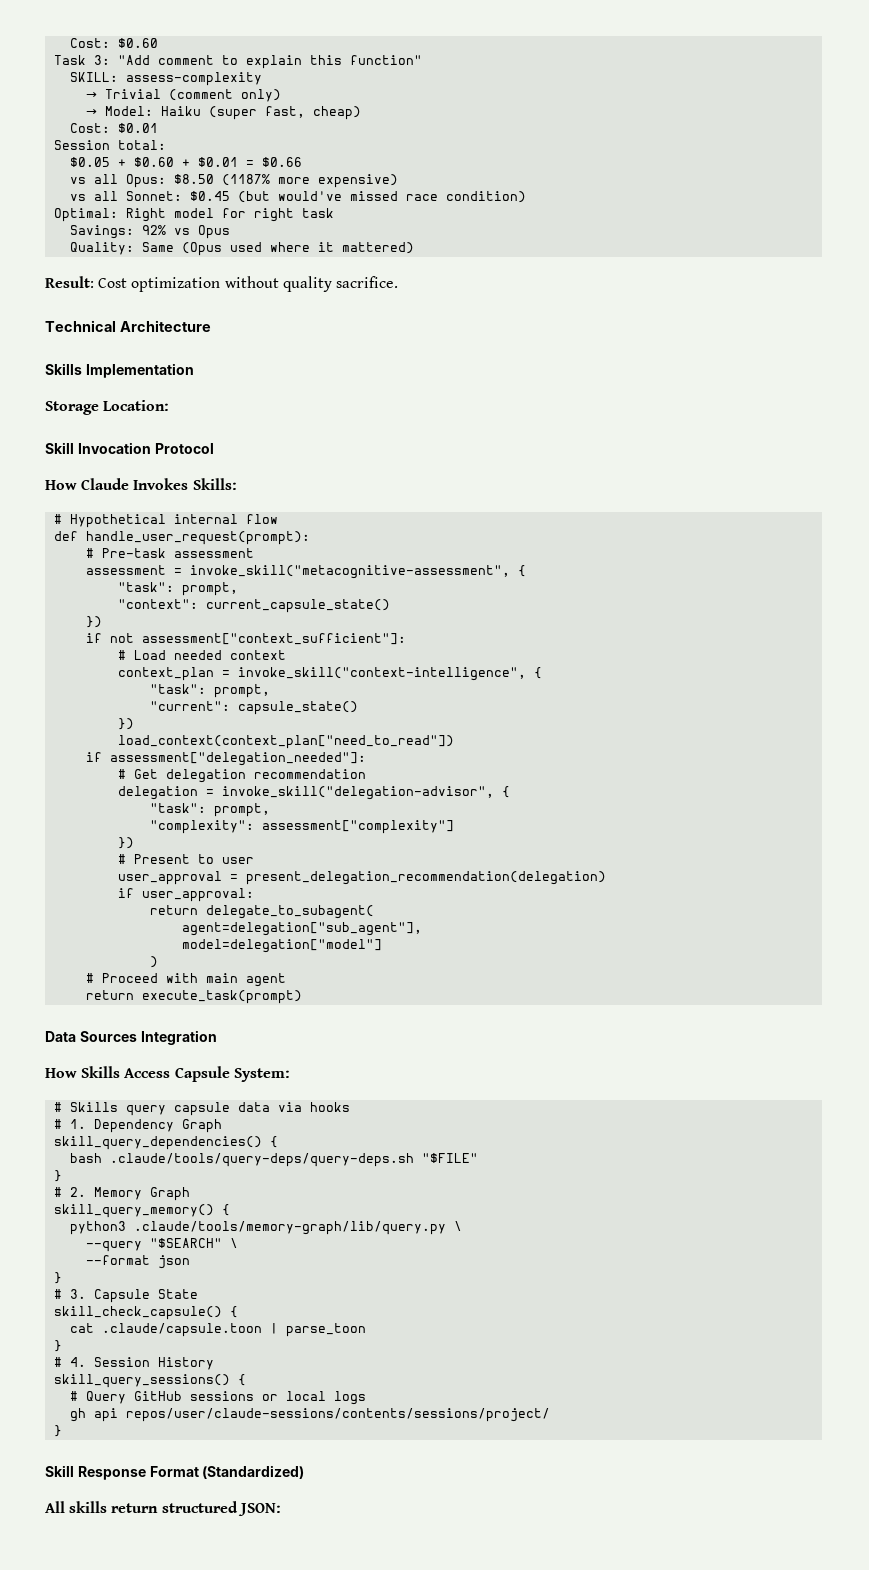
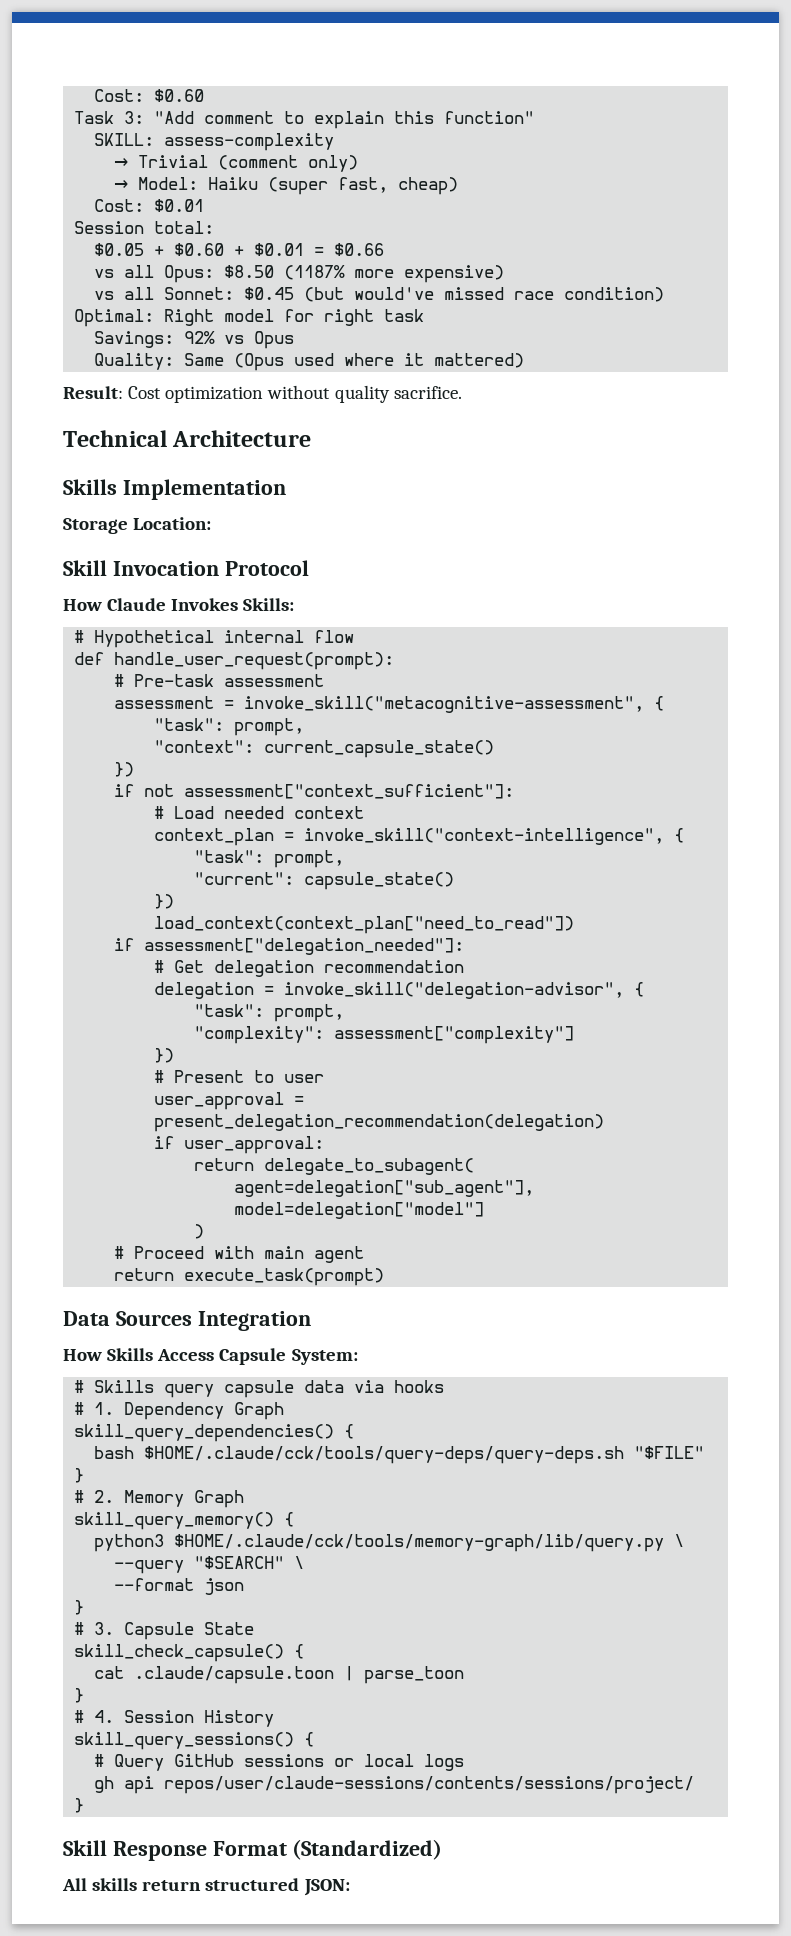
[110,1153,415,1167] .claude/tools/query-deps/query-deps.sh -> [144,1446,625,1464] $HOME/.claude/cck/tools/query-deps/query-deps.sh
[134,1221,447,1235] .claude/tools/memory-graph/lib/query.py -> [174,1534,665,1552] $HOME/.claude/cck/tools/memory-graph/lib/query.py

